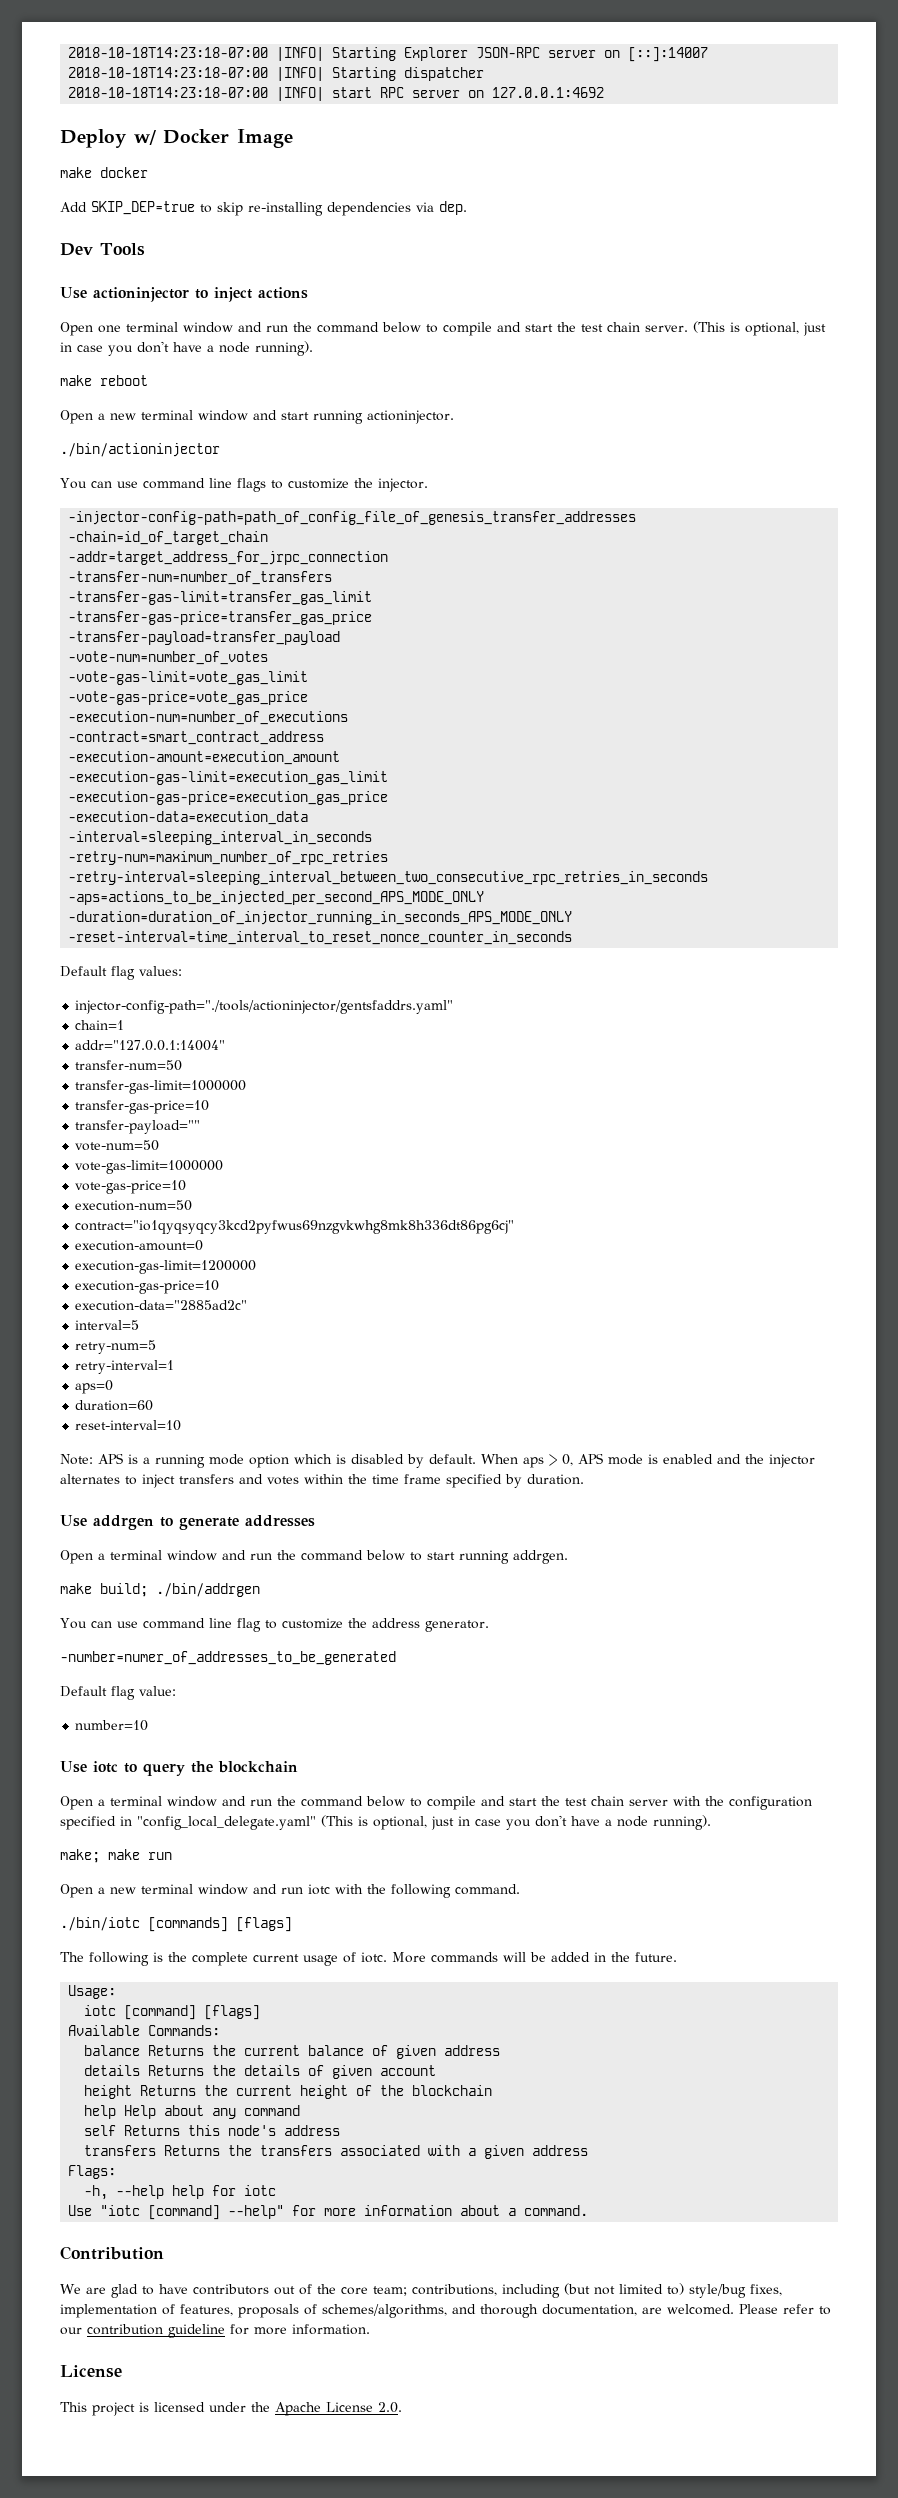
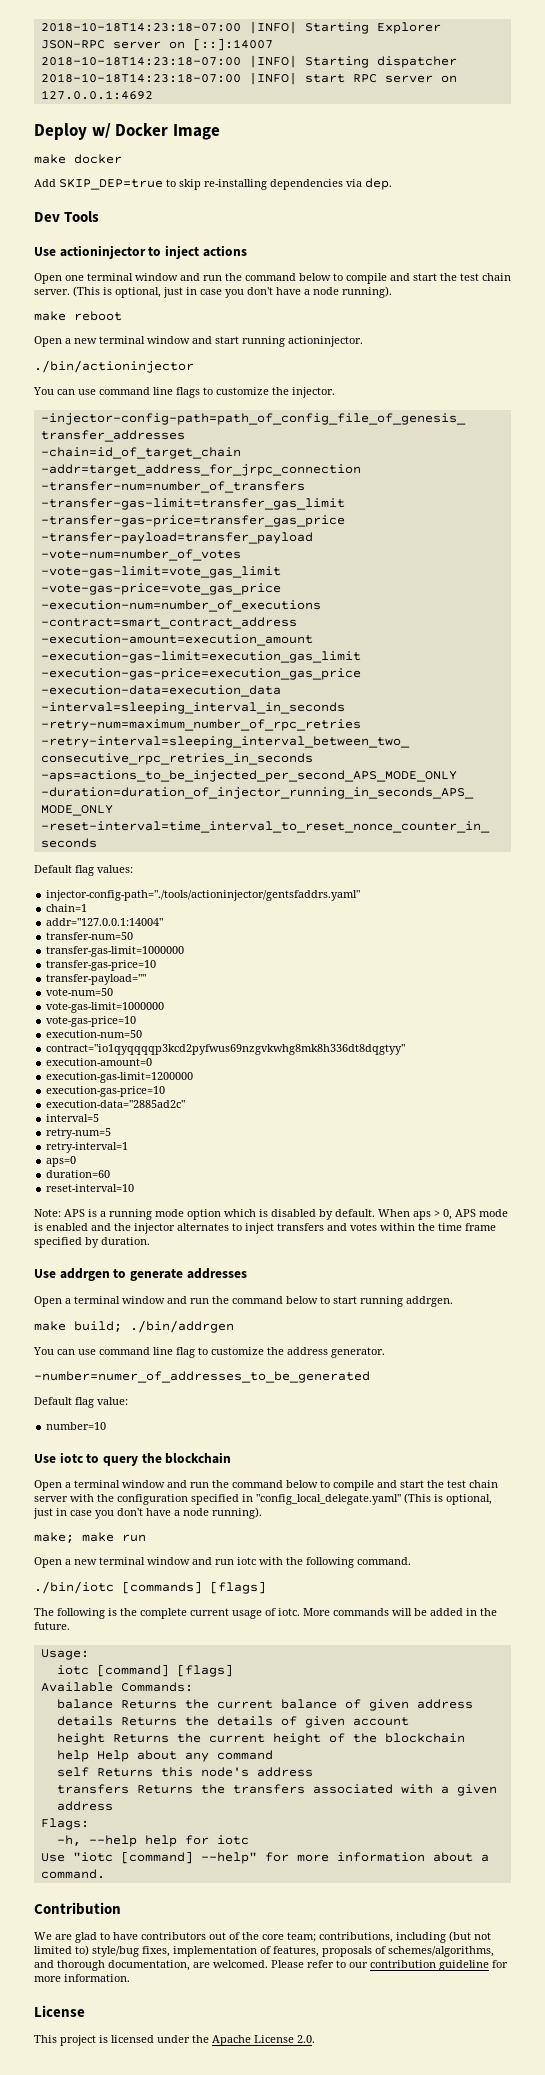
[75,1220,515,1234] contract="io1qyqsyqcy3kcd2pyfwus69nzgvkwhg8mk8h336dt86pg6cj" -> [46,1044,406,1055] contract="io1qyqqqqp3kcd2pyfwus69nzgvkwhg8mk8h336dt8dqgtyy"

